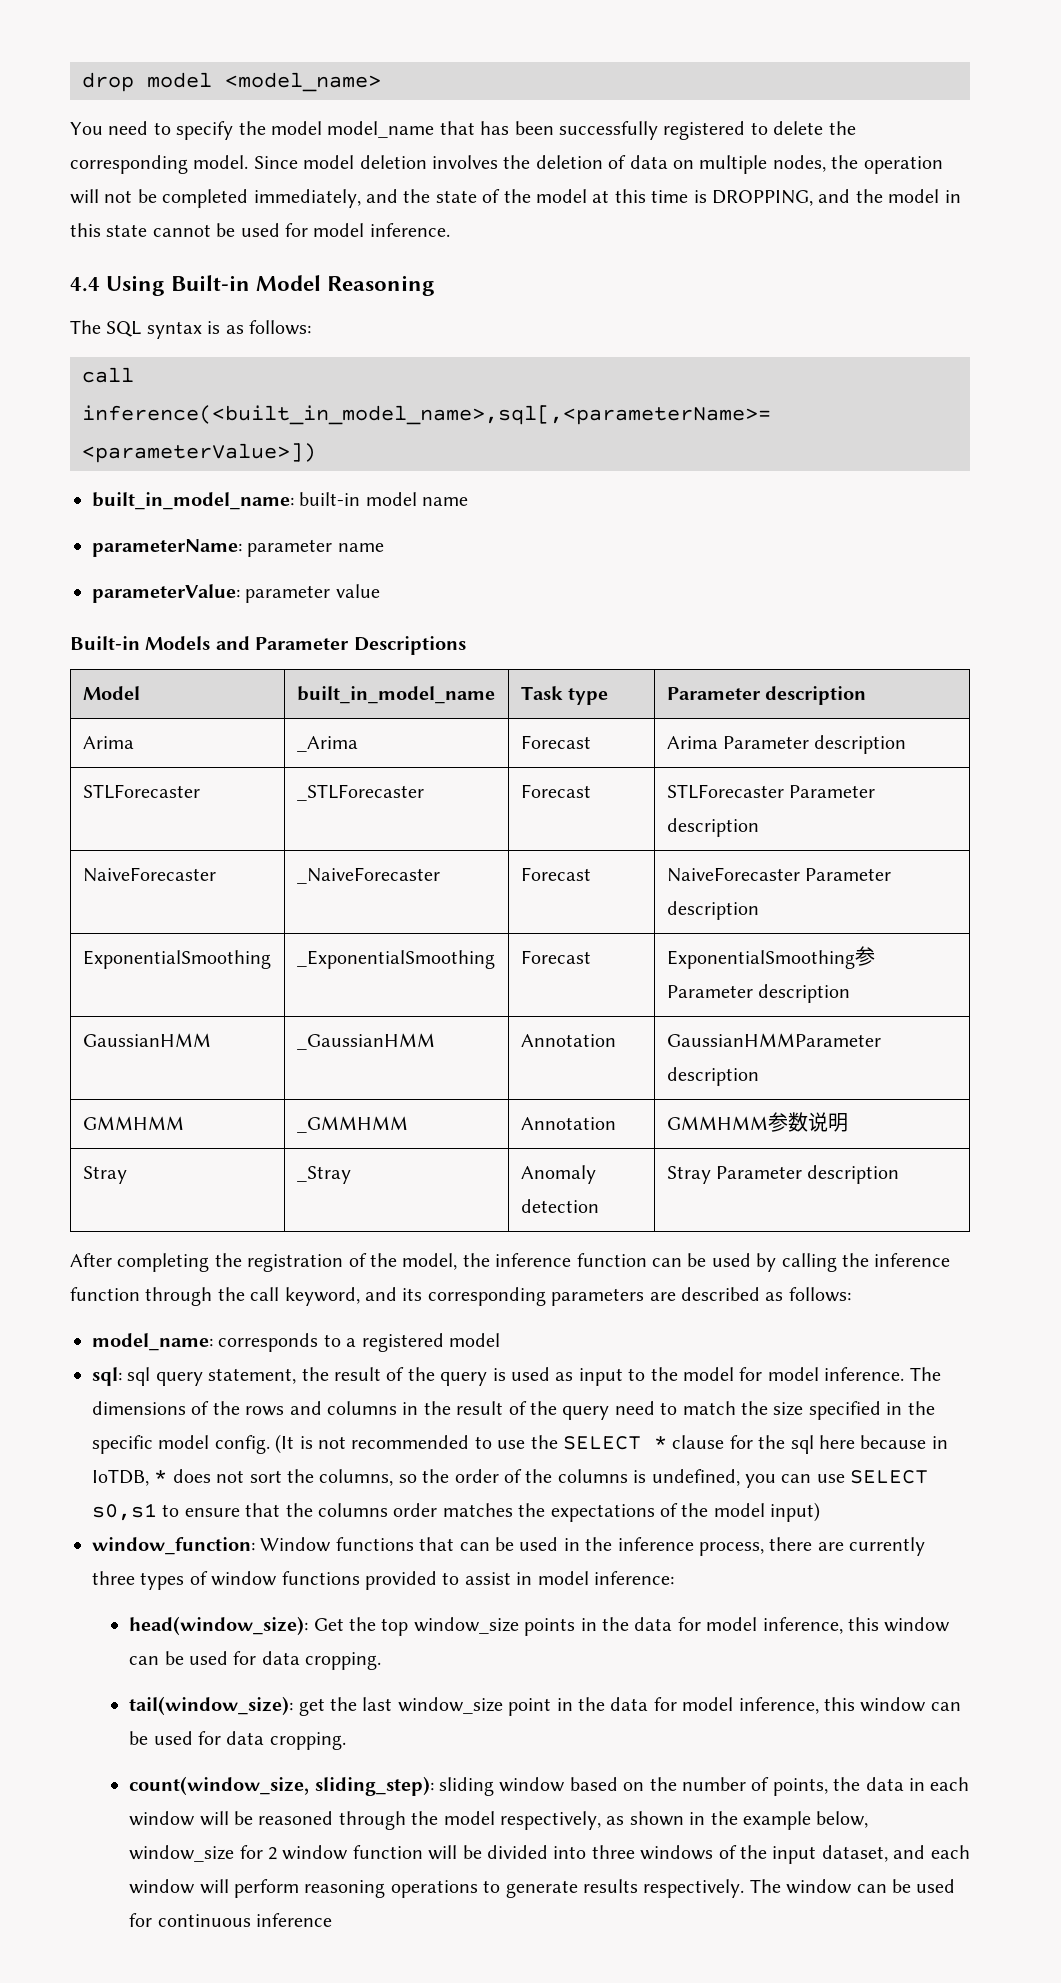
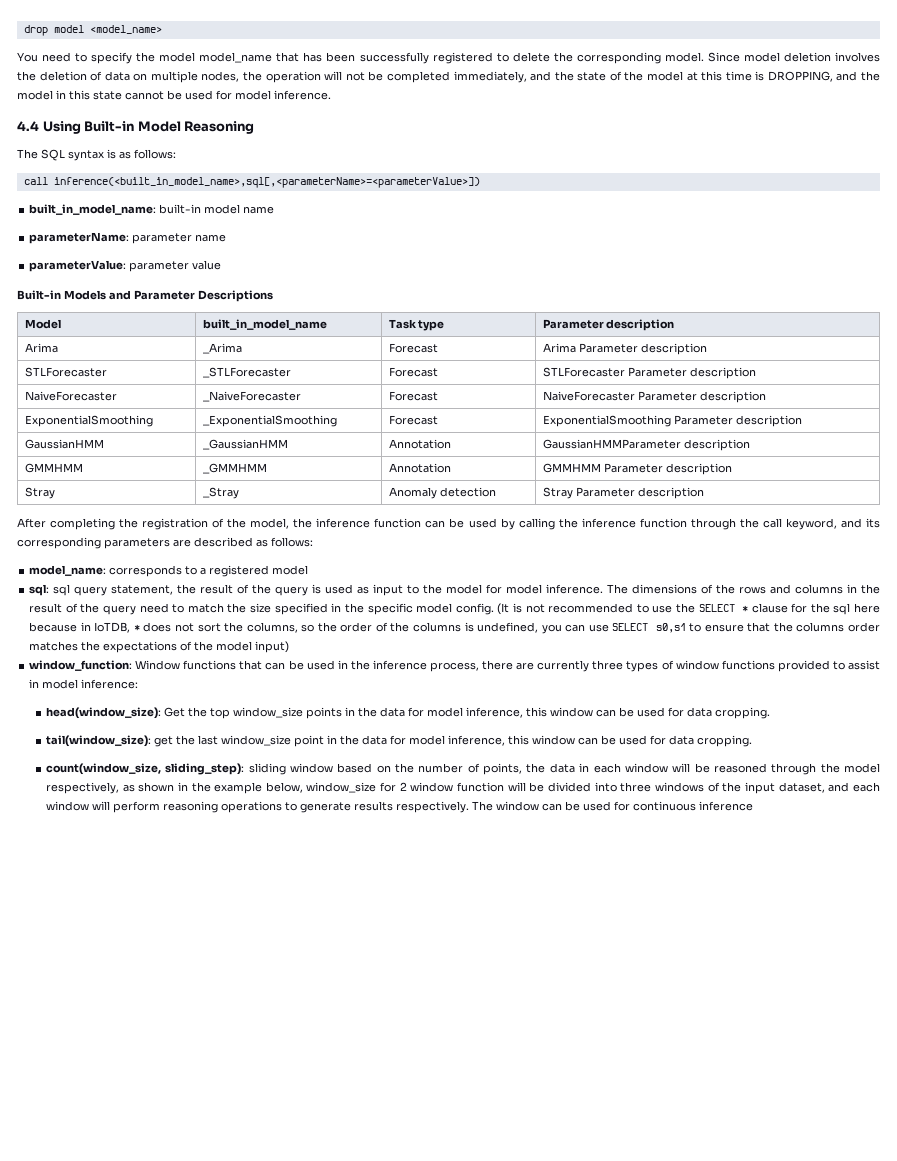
[854,946,875,966] 参 -> (671, 421) none
[767,1112,848,1132] 参数说明 -> [603,463,732,475] Parameter description

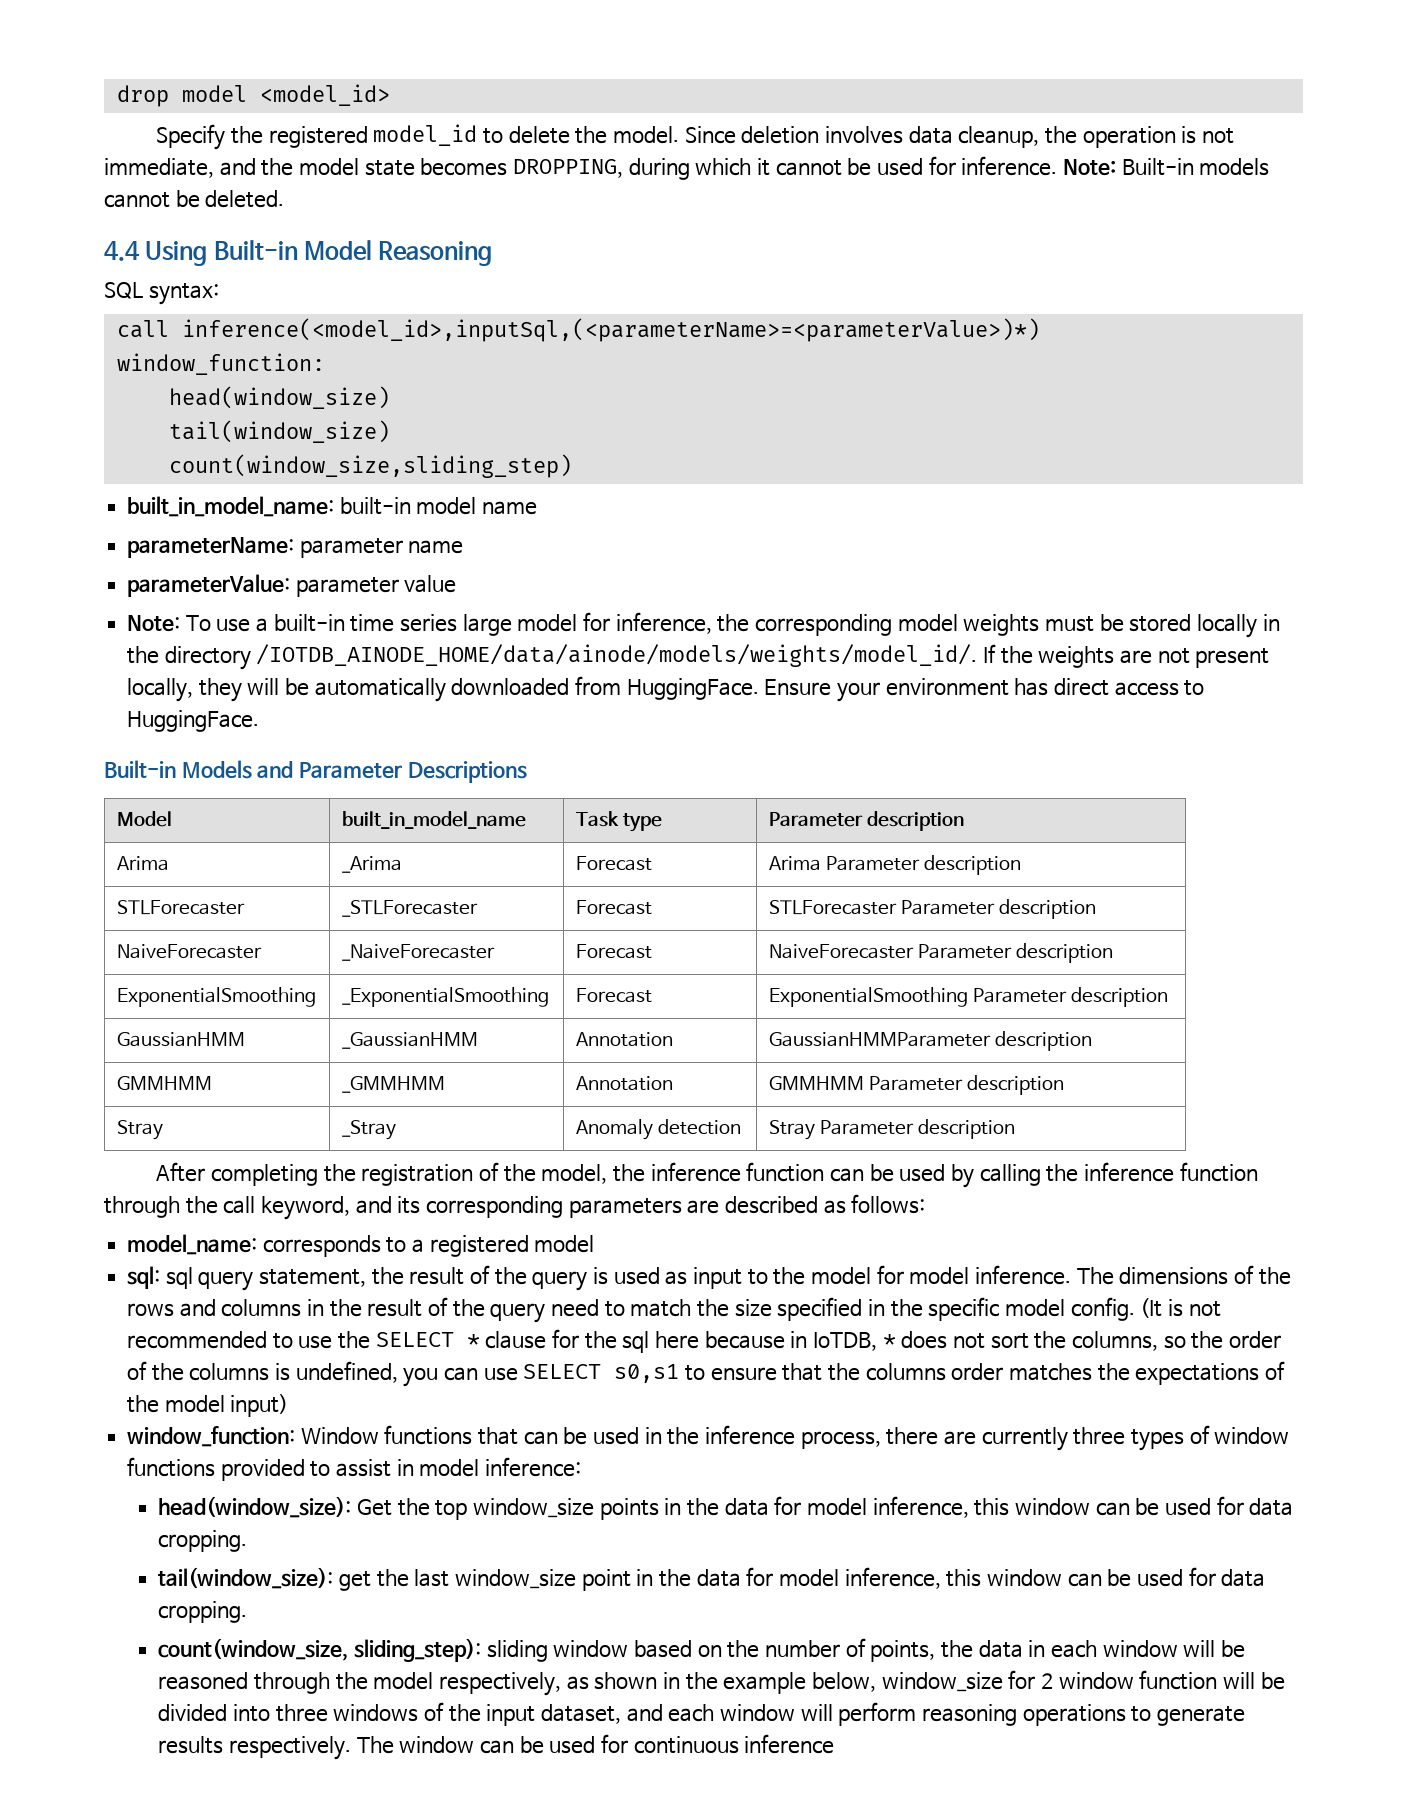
[89,25,162,34] [17,52,493,64] <model_name> // You need to specify the model model_name that has been successfully registered -> [259,84,390,106] [156,124,478,150] <model_id> // Specify the registered model_id
[576,52,661,64] corresponding -> (608, 135) none
[743,52,780,62] model -> (736, 135) none
[17,71,881,83] [17,90,122,100] the deletion of data on multiple nodes, the operation will not be completed immediately, and the state of the model at this time is DROPPING, and the model in this state -> [908,126,1234,148] [104,158,770,180] data cleanup, the operation is not immediate, and the model state becomes DROPPING, during which it
[235,90,331,100] model inference. -> [961,156,1270,176] [104,190,285,208] inference. Note: Built-in models cannot be deleted.
[17,149,176,161] [23,177,480,188] The SQL syntax is as follows: // call inference(<built_in_model_name>,sql[,<parameterName>=<parameterValue>]) -> [104,282,219,305] [116,318,1040,342] [116,353,325,375] [168,386,390,409] [168,420,390,443] [168,454,572,478] SQL syntax: // call inference(<model_id>,inputSql,(<parameterName>=<parameterValue>)*) // window_function: // head(window_size) // tail(window_size) // count(window_size,sliding_step)
(222, 265) none -> [127,612,1280,638] [127,644,1270,670] [127,676,1205,702] [127,710,260,732] // Note: To use a built-in time series large model for inference, the corresponding model weights must be stored locally in the directory /IOTDB_AINODE_HOME/data/ainode/models/weights/model_id/. If the weights are not present locally, they will be automatically downloaded from HuggingFace. Ensure your environment has direct access to HuggingFace.

